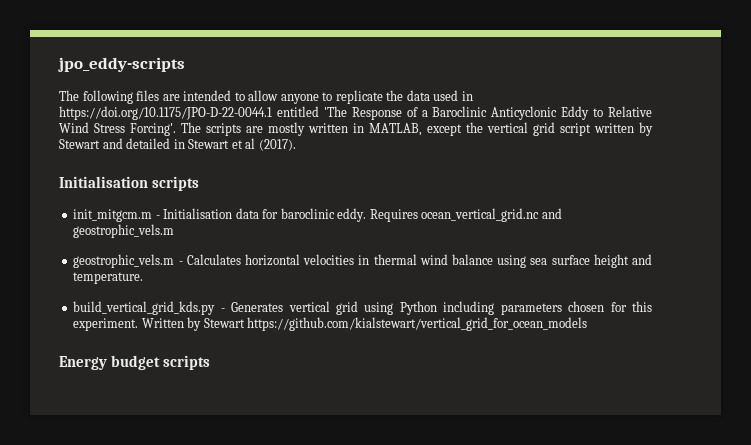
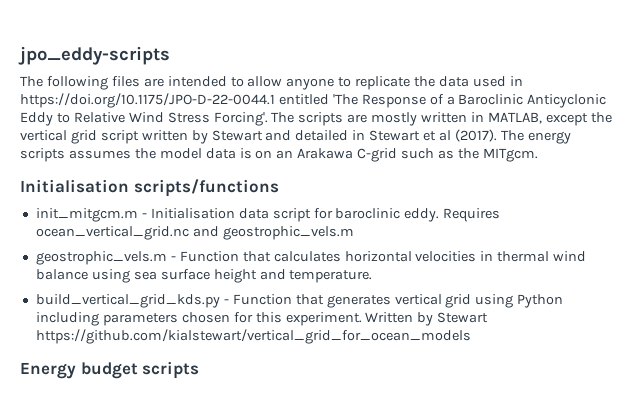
[59,176,200,191] // Initialisation scripts -> [500,130,571,144] [20,148,538,162] [20,179,279,197] The energy scripts assumes the model data is on an Arakawa C-grid such as the MITgcm. // Initialisation scripts/functions
(259, 213) none -> [272,208,311,222] script
[186,254,241,265] Calculates -> [179,251,341,262] Function that calculates
[231,302,284,312] Generates -> [232,294,391,308] Function that generates

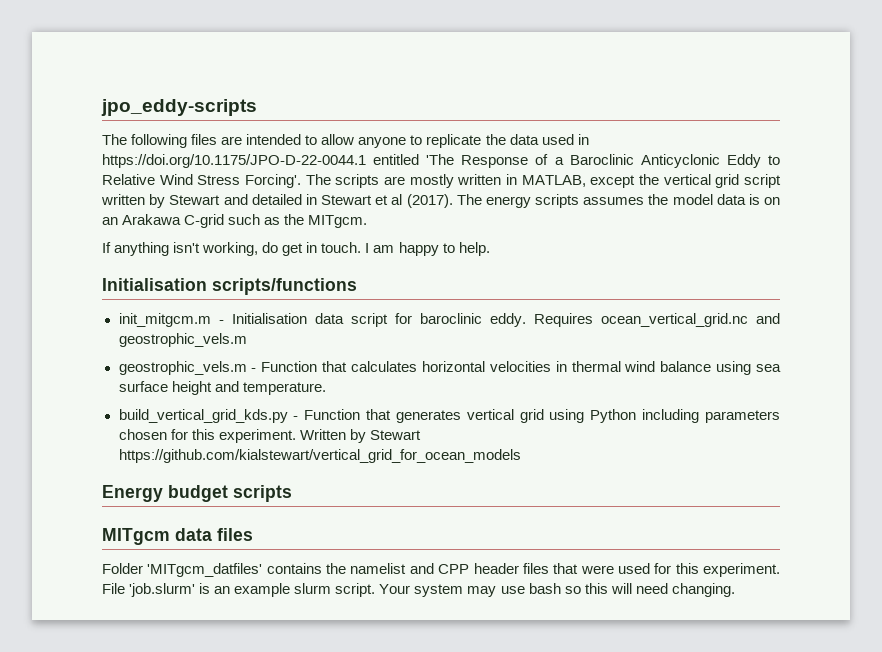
(538, 155) none -> [102,242,490,256] // If anything isn't working, do get in touch. I am happy to help.
(200, 370) none -> [102,528,253,545] [102,563,781,577] [102,583,735,597] // MITgcm data files // Folder 'MITgcm_datfiles' contains the namelist and CPP header files that were used for this experiment. File 'job.slurm' is an example slurm script. Your system may use bash so this will need changing.

